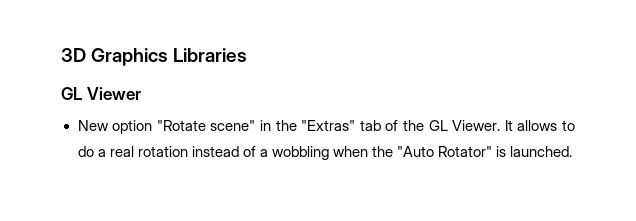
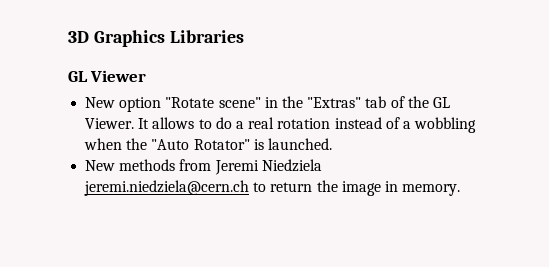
(573, 151) none -> [85,159,322,175] [84,180,461,196] // New methods from Jeremi Niedziela jeremi.niedziela@cern.ch to return the image in memory.

